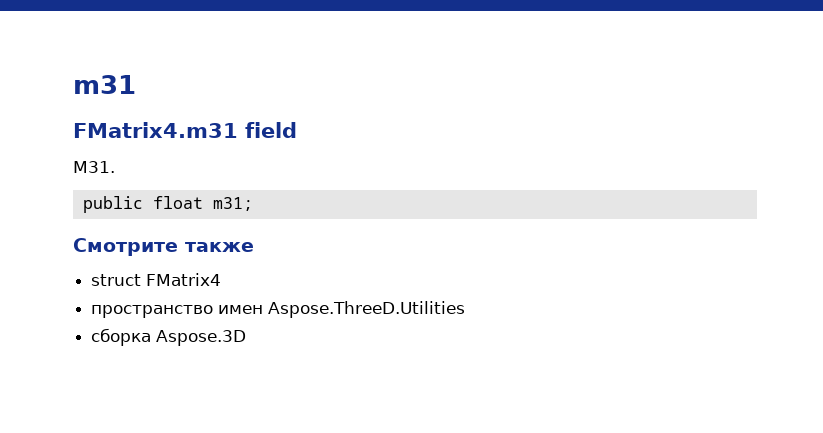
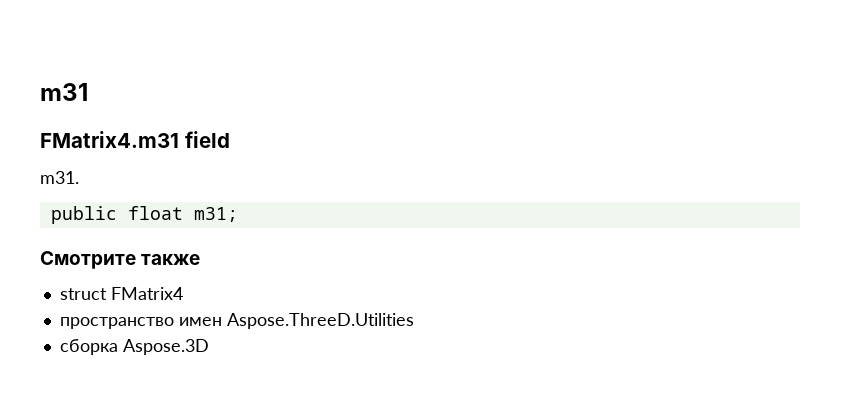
[73,161,115,173] M31. -> [40,171,79,184] m31.

